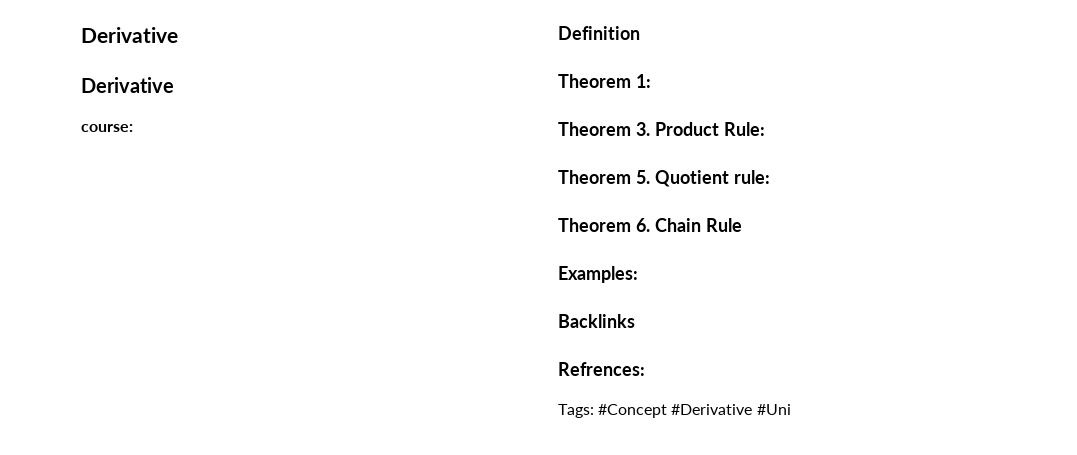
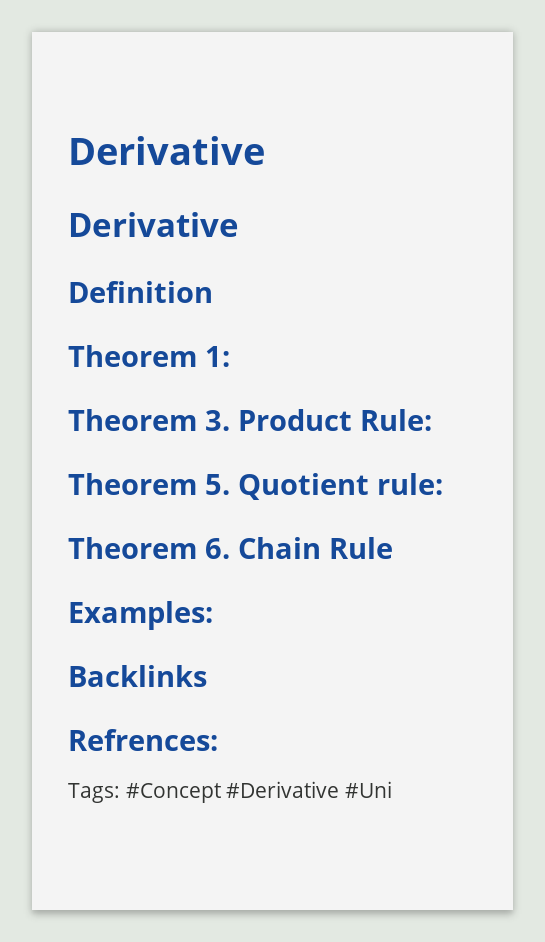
[81,124,133,132] // course: -> (239, 224) none

